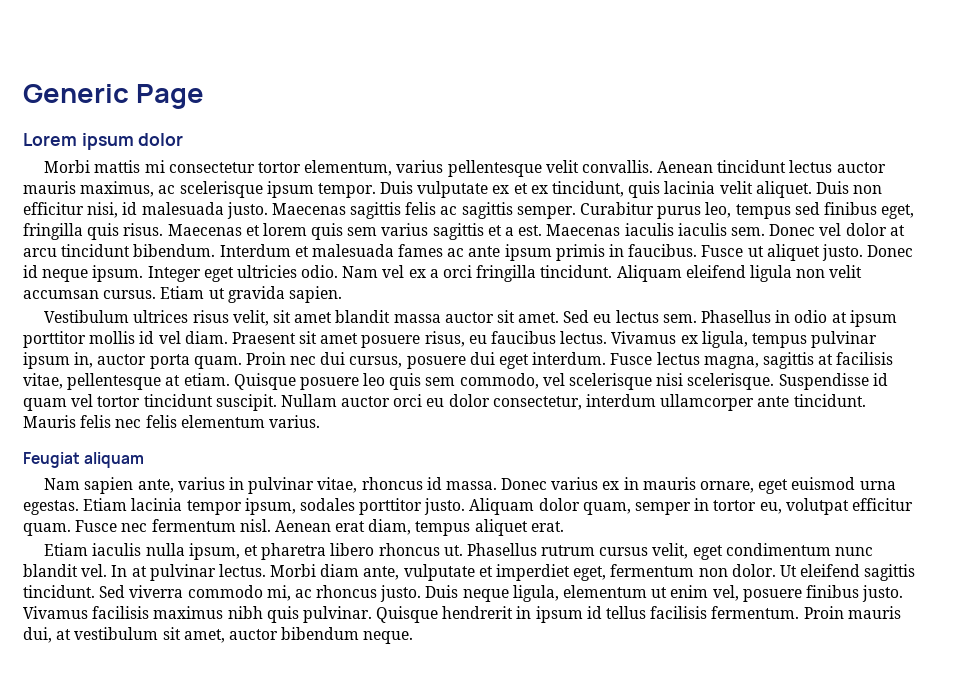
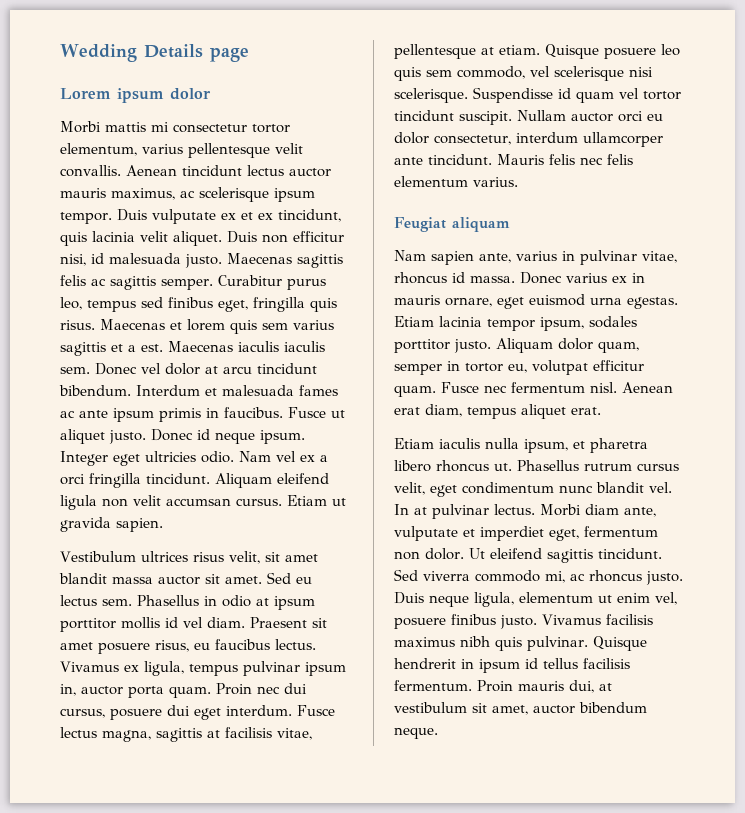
[23,84,205,109] Generic Page -> [60,44,249,62] Wedding Details page

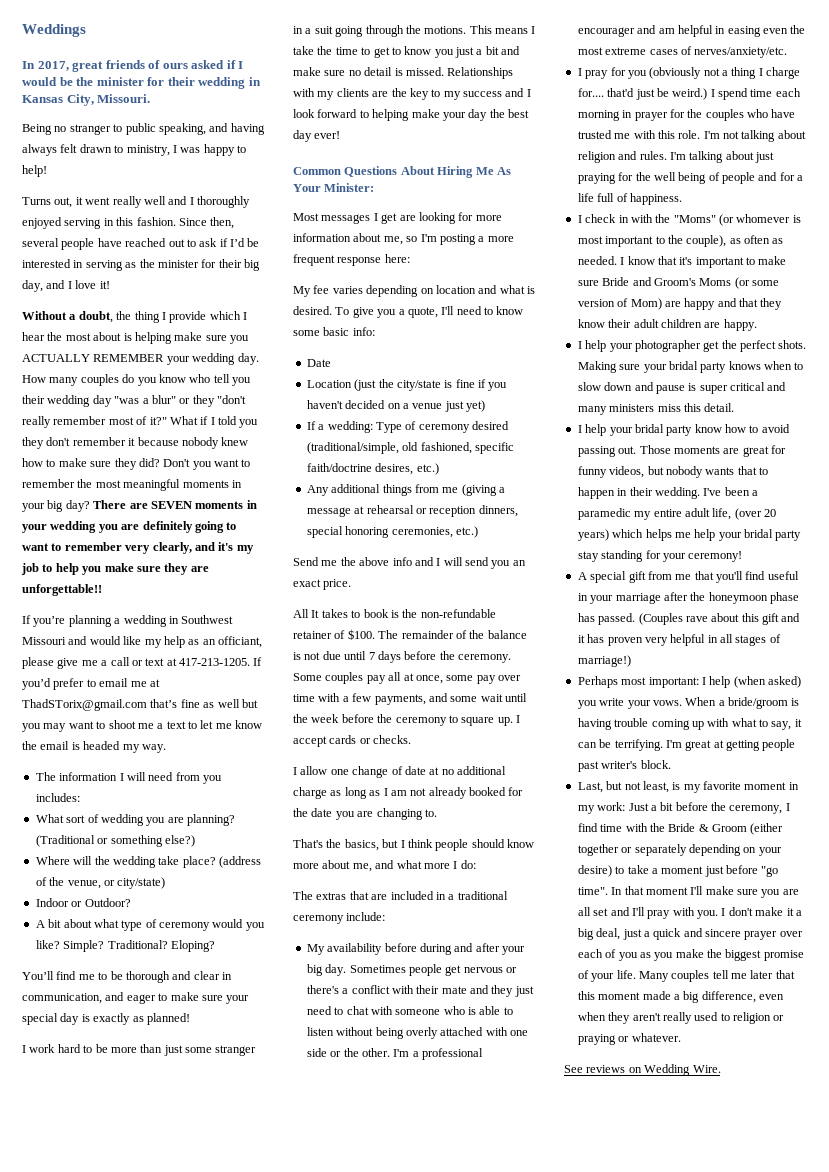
[60,44,249,62] [60,88,211,103] [60,121,290,133] [60,143,303,158] [60,165,331,177] [60,187,315,202] [60,209,341,224] [60,231,344,246] [60,253,343,268] [60,275,326,290] [60,297,337,312] [60,319,334,334] [60,341,325,356] [60,363,317,375] [59,385,338,396] [60,407,345,422] [60,429,305,444] [60,451,328,466] [60,473,329,488] [60,495,346,510] [60,517,163,532] [60,551,318,564] [59,572,312,585] [60,595,315,610] [60,617,327,632] [60,639,316,654] [60,661,346,676] [60,683,307,698] [60,705,335,720] [60,727,312,742] [394,44,680,59] [394,66,653,81] [394,87,681,103] [394,110,663,125] [394,132,663,147] [394,154,633,165] [394,176,518,187] [394,217,510,232] [394,250,677,265] [394,272,645,284] [394,294,678,309] [394,316,637,331] [394,338,639,353] [394,360,644,375] [394,382,673,397] [394,404,601,419] [394,438,648,453] [394,460,679,472] [394,482,672,497] [394,504,656,519] [394,526,658,541] [394,548,662,563] [394,569,683,585] [394,592,677,607] [394,614,653,629] [394,636,647,651] [394,658,630,673] [394,680,612,693] [394,702,647,715] [394,727,438,739] Wedding Details page // Lorem ipsum dolor // Morbi mattis mi consectetur tortor elementum, varius pellentesque velit convallis. Aenean tincidunt lectus auctor mauris maximus, ac scelerisque ipsum tempor. Duis vulputate ex et ex tincidunt, quis lacinia velit aliquet. Duis non efficitur nisi, id malesuada justo. Maecenas sagittis felis ac sagittis semper. Curabitur purus leo, tempus sed finibus eget, fringilla quis risus. Maecenas et lorem quis sem varius sagittis et a est. Maecenas iaculis iaculis sem. Donec vel dolor at arcu tincidunt bibendum. Interdum et malesuada fames ac ante ipsum primis in faucibus. Fusce ut aliquet justo. Donec id neque ipsum. Integer eget ultricies odio. Nam vel ex a orci fringilla tincidunt. Aliquam eleifend ligula non velit accumsan cursus. Etiam ut gravida sapien. // Vestibulum ultrices risus velit, sit amet blandit massa auctor sit amet. Sed eu lectus sem. Phasellus in odio at ipsum porttitor mollis id vel diam. Praesent sit amet posuere risus, eu faucibus lectus. Vivamus ex ligula, tempus pulvinar ipsum in, auctor porta quam. Proin nec dui cursus, posuere dui eget interdum. Fusce lectus magna, sagittis at facilisis vitae, pellentesque at etiam. Quisque posuere leo quis sem commodo, vel scelerisque nisi scelerisque. Suspendisse id quam vel tortor tincidunt suscipit. Nullam auctor orci eu dolor consectetur, interdum ullamcorper ante tincidunt. Mauris felis nec felis elementum varius. // Feugiat aliquam // Nam sapien ante, varius in pulvinar vitae, rhoncus id massa. Donec varius ex in mauris ornare, eget euismod urna egestas. Etiam lacinia tempor ipsum, sodales porttitor justo. Aliquam dolor quam, semper in tortor eu, volutpat efficitur quam. Fusce nec fermentum nisl. Aenean erat diam, tempus aliquet erat. // Etiam iaculis nulla ipsum, et pharetra libero rhoncus ut. Phasellus rutrum cursus velit, eget condimentum nunc blandit vel. In at pulvinar lectus. Morbi diam ante, vulputate et imperdiet eget, fermentum non dolor. Ut eleifend sagittis tincidunt. Sed viverra commodo mi, ac rhoncus justo. Duis neque ligula, elementum ut enim vel, posuere finibus justo. Vivamus facilisis maximus nibh quis pulvinar. Quisque hendrerit in ipsum id tellus facilisis fermentum. Proin mauris dui, at vestibulum sit amet, auctor bibendum neque. -> [22,24,86,37] [22,60,244,72] [22,77,261,89] [22,94,151,106] [22,123,265,135] [22,144,246,156] [22,165,47,177] [22,196,250,208] [22,217,235,229] [22,238,260,250] [22,259,260,271] [22,280,110,292] [22,311,247,323] [22,332,249,344] [22,353,259,365] [22,374,251,386] [22,395,246,407] [22,416,259,428] [22,437,249,449] [22,458,251,470] [22,479,242,491] [22,500,257,512] [22,521,237,533] [22,542,254,554] [21,563,209,575] [22,584,102,596] [22,615,234,627] [22,636,262,648] [22,657,263,669] [22,678,160,690] [22,699,258,711] [22,720,263,732] [22,741,166,753] [35,772,222,784] [35,793,80,802] [35,814,235,826] [35,835,195,847] [35,856,261,868] [35,877,166,889] [35,898,131,907] [35,919,265,931] [35,940,215,952] [22,971,232,983] [22,992,250,1004] [22,1013,190,1025] [22,1044,257,1056] [293,25,536,37] [293,46,521,58] [293,67,514,79] [293,88,531,100] [293,109,529,121] [293,130,341,142] [293,166,511,178] [293,183,375,192] [293,212,502,224] [293,233,514,245] [293,254,410,266] [293,285,535,297] [293,306,524,318] [293,327,375,336] [306,359,331,367] [306,379,508,391] [306,400,485,412] [306,421,509,433] [306,442,514,454] [306,463,439,475] [306,484,505,496] [306,505,518,517] [306,526,478,538] [293,557,526,569] [293,579,352,590] [293,609,496,618] [293,629,527,640] [293,651,511,663] [293,672,521,684] [293,693,527,705] [293,714,520,726] [293,735,412,747] [293,766,506,778] [293,787,524,799] [293,808,437,820] [293,839,534,851] [293,860,476,872] [293,891,508,900] [293,912,386,924] [306,943,525,955] [306,964,517,976] [306,985,534,997] [306,1006,513,1015] [306,1027,528,1039] [306,1048,483,1060] [577,25,806,37] [577,46,788,58] [577,67,801,79] [577,88,801,100] [577,109,796,121] [577,130,806,142] [577,151,774,163] [577,172,804,184] [577,193,682,205] [577,214,801,226] [577,235,784,247] [577,256,787,268] [577,277,779,289] [577,298,783,310] [577,319,757,331] [577,340,807,352] [577,361,804,373] [577,382,787,394] [577,403,735,415] [577,424,790,436] [577,445,786,457] [577,466,768,478] [577,487,758,499] [577,508,776,520] [577,529,802,541] [577,550,743,562] [577,571,799,583] [577,592,799,604] [577,613,801,625] [577,634,781,646] [577,655,631,667] [577,676,801,688] [577,697,800,709] [577,718,802,730] [577,739,796,751] [577,760,671,772] [577,781,799,793] [577,802,790,814] [577,823,784,835] [577,844,782,856] [577,865,779,877] [577,886,799,898] [577,907,802,919] [577,928,803,940] [577,949,804,961] [577,970,795,982] [577,991,784,1003] [577,1012,785,1024] [577,1033,681,1045] [564,1064,721,1076] Weddings // In 2017, great friends of ours asked if I would be the minister for their wedding in Kansas City, Missouri. // Being no stranger to public speaking, and having always felt drawn to ministry, I was happy to help! // Turns out, it went really well and I thoroughly enjoyed serving in this fashion. Since then, several people have reached out to ask if I’d be interested in serving as the minister for their big day, and I love it! // Without a doubt, the thing I provide which I hear the most about is helping make sure you ACTUALLY REMEMBER your wedding day. How many couples do you know who tell you their wedding day "was a blur" or they "don't really remember most of it?" What if I told you they don't remember it because nobody knew how to make sure they did? Don't you want to remember the most meaningful moments in your big day? There are SEVEN moments in your wedding you are definitely going to want to remember very clearly, and it's my job to help you make sure they are unforgettable!! // If you’re planning a wedding in Southwest Missouri and would like my help as an officiant, please give me a call or text at 417-213-1205. If you’d prefer to email me at ThadSTorix@gmail.com that’s fine as well but you may want to shoot me a text to let me know the email is headed my way. // The information I will need from you includes: // What sort of wedding you are planning? (Traditional or something else?) // Where will the wedding take place? (address of the venue, or city/state) // Indoor or Outdoor? // A bit about what type of ceremony would you like? Simple? Traditional? Eloping? // You’ll find me to be thorough and clear in communication, and eager to make sure your special day is exactly as planned! // I work hard to be more than just some stranger in a suit going through the motions. This means I take the time to get to know you just a bit and make sure no detail is missed. Relationships with my clients are the key to my success and I look forward to helping make your day the best day ever! // Common Questions About Hiring Me As Your Minister: // Most messages I get are looking for more information about me, so I'm posting a more frequent response here: // My fee varies depending on location and what is desired. To give you a quote, I'll need to know some basic info: // Date // Location (just the city/state is fine if you haven't decided on a venue just yet) // If a wedding: Type of ceremony desired (traditional/simple, old fashioned, specific faith/doctrine desires, etc.) // Any additional things from me (giving a message at rehearsal or reception dinners, special honoring ceremonies, etc.) // Send me the above info and I will send you an exact price. // All It takes to book is the non-refundable retainer of $100. The remainder of the balance is not due until 7 days before the ceremony. Some couples pay all at once, some pay over time with a few payments, and some wait until the week before the ceremony to square up. I accept cards or checks. // I allow one change of date at no additional charge as long as I am not already booked for the date you are changing to. // That's the basics, but I think people should know more about me, and what more I do: // The extras that are included in a traditional ceremony include: // My availability before during and after your big day. Sometimes people get nervous or there's a conflict with their mate and they just need to chat with someone who is able to listen without being overly attached with one side or the other. I'm a professional encourager and am helpful in easing even the most extreme cases of nerves/anxiety/etc. // I pray for you (obviously not a thing I charge for.... that'd just be weird.) I spend time each morning in prayer for the couples who have trusted me with this role. I'm not talking about religion and rules. I'm talking about just praying for the well being of people and for a life full of happiness. // I check in with the "Moms" (or whomever is most important to the couple), as often as needed. I know that it's important to make sure Bride and Groom's Moms (or some version of Mom) are happy and that they know their adult children are happy. // I help your photographer get the perfect shots. Making sure your bridal party knows when to slow down and pause is super critical and many ministers miss this detail. // I help your bridal party know how to avoid passing out. Those moments are great for funny videos, but nobody wants that to happen in their wedding. I've been a paramedic my entire adult life, (over 20 years) which helps me help your bridal party stay standing for your ceremony! // A special gift from me that you'll find useful in your marriage after the honeymoon phase has passed. (Couples rave about this gift and it has proven very helpful in all stages of marriage!) // Perhaps most important: I help (when asked) you write your vows. When a bride/groom is having trouble coming up with what to say, it can be terrifying. I'm great at getting people past writer's block. // Last, but not least, is my favorite moment in my work: Just a bit before the ceremony, I find time with the Bride & Groom (either together or separately depending on your desire) to take a moment just before "go time". In that moment I'll make sure you are all set and I'll pray with you. I don't make it a big deal, just a quick and sincere prayer over each of you as you make the biggest promise of your life. Many couples tell me later that this moment made a big difference, even when they aren't really used to religion or praying or whatever. // See reviews on Wedding Wire.

